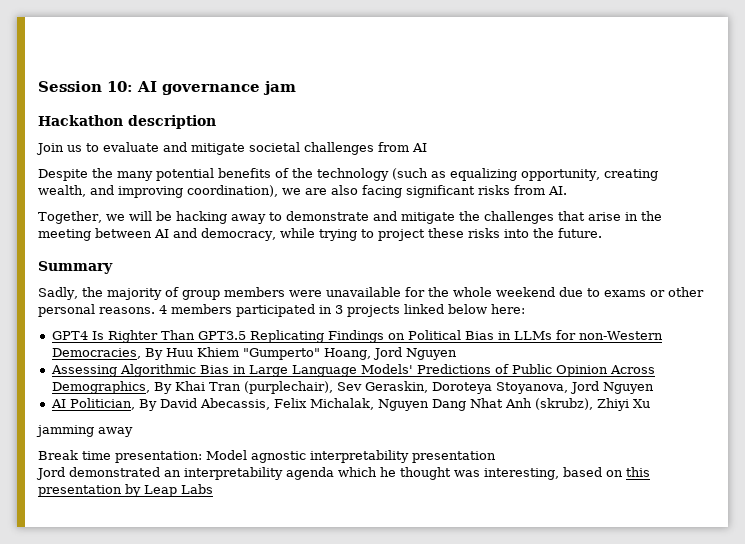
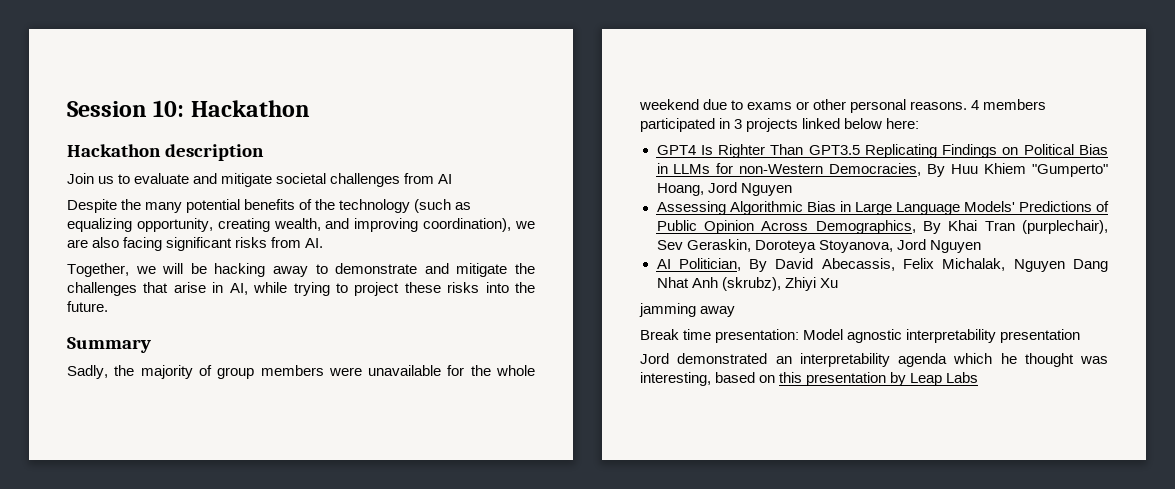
[137,81,296,95] AI governance jam -> [190,100,310,117] Hackathon
[640,211,662,221] [38,228,276,241] the meeting between AI and democracy, -> [229,283,248,295] AI,

